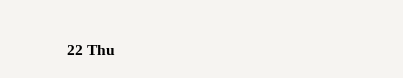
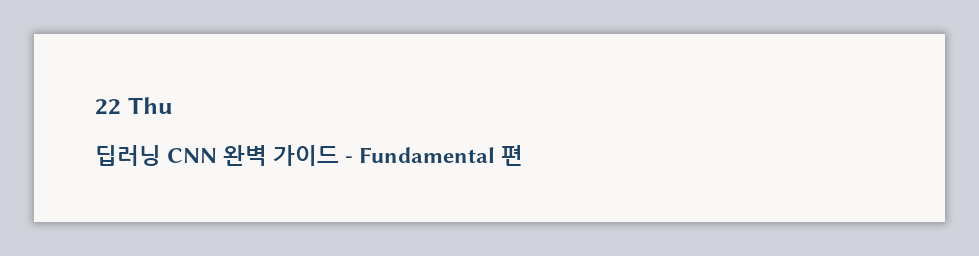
(116, 50) none -> [95,145,524,166] // 딥러닝 CNN 완벽 가이드 - Fundamental 편

